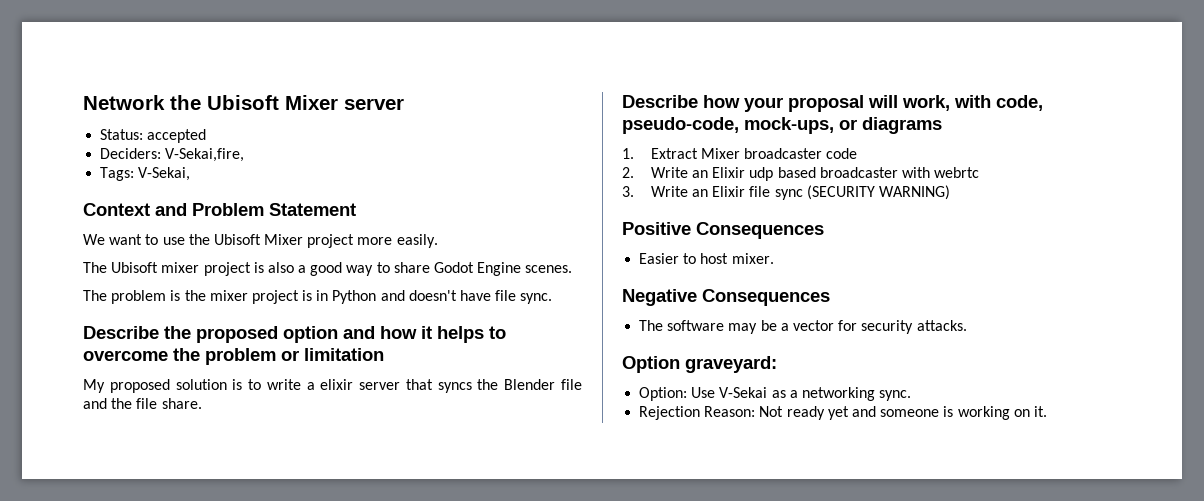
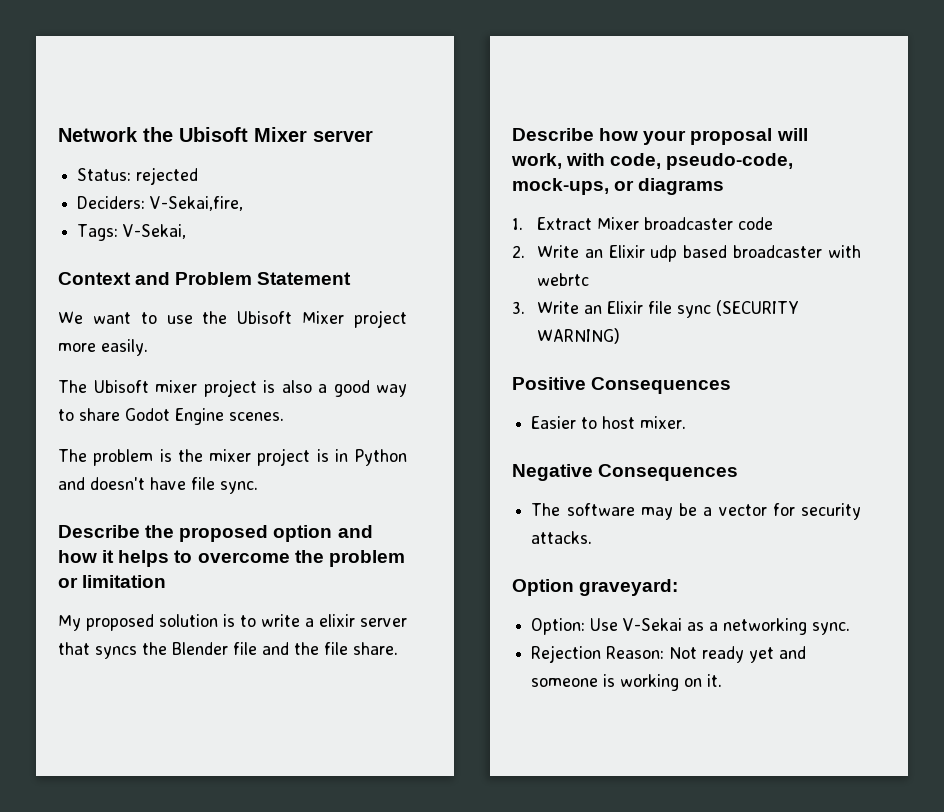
[147,129,207,143] accepted -> [136,167,199,185] rejected

